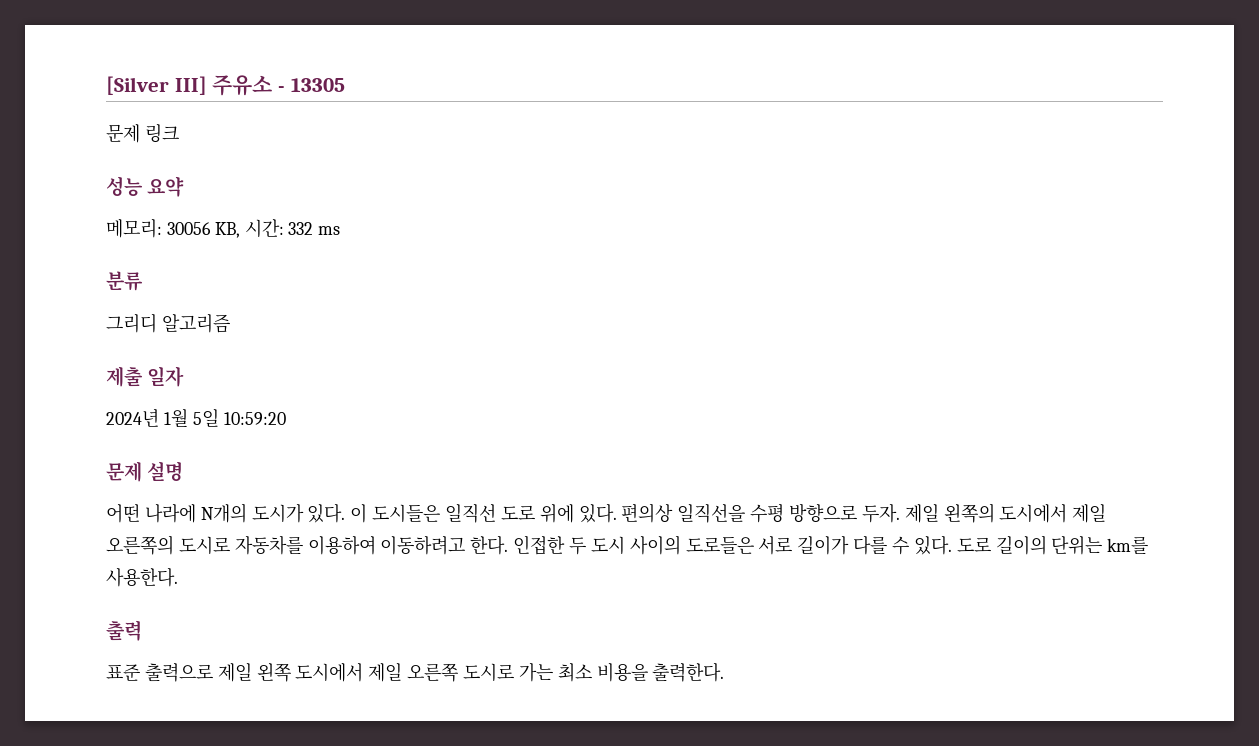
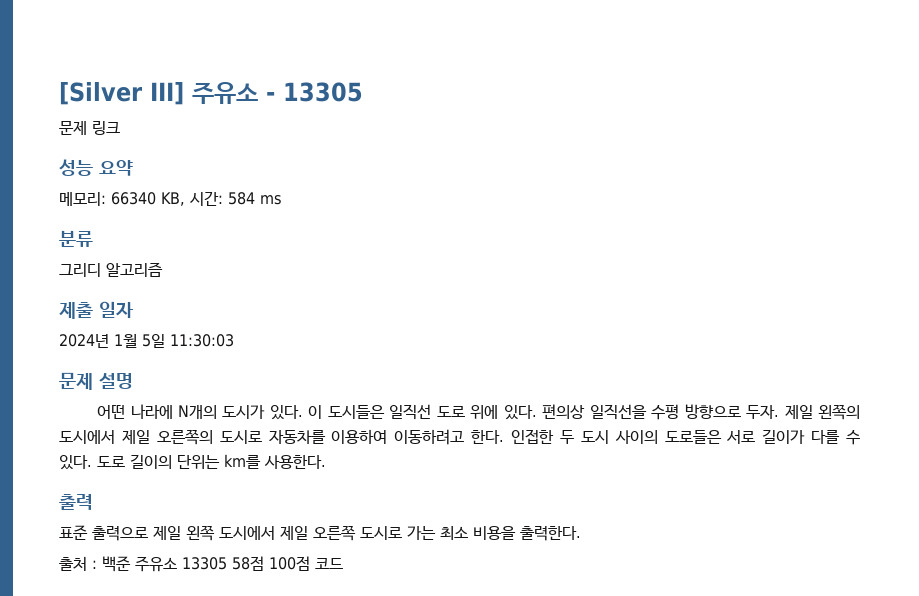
[166,222,211,235] 30056 -> [111,192,156,205] 66340
[288,222,314,235] 332 -> [228,192,255,205] 584
[223,412,286,425] 10:59:20 -> [170,334,234,347] 11:30:03
(725, 672) none -> [59,556,343,572] // 출처 : 백준 주유소 13305 58점 100점 코드

